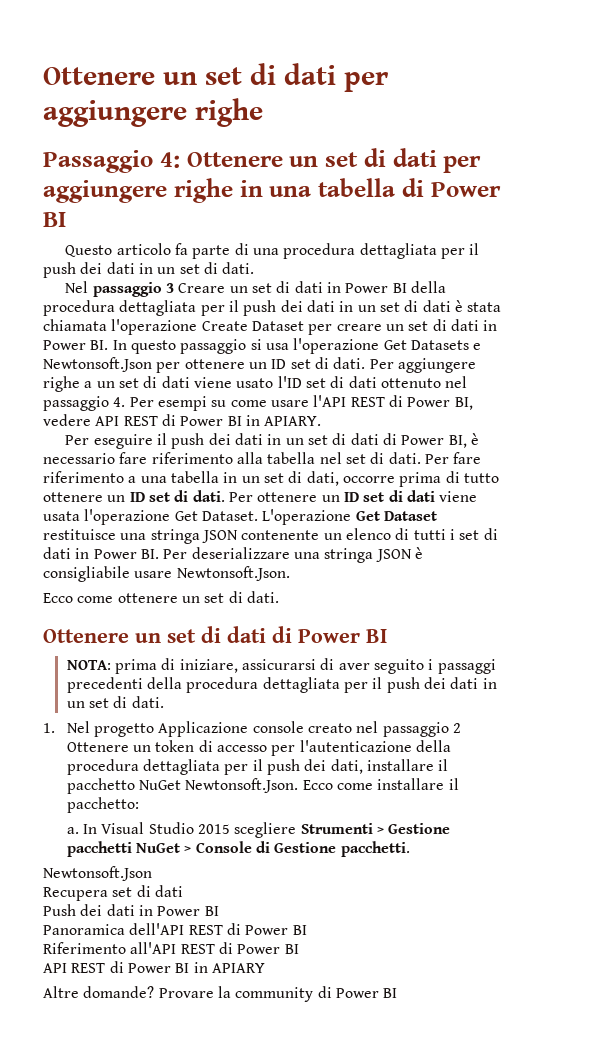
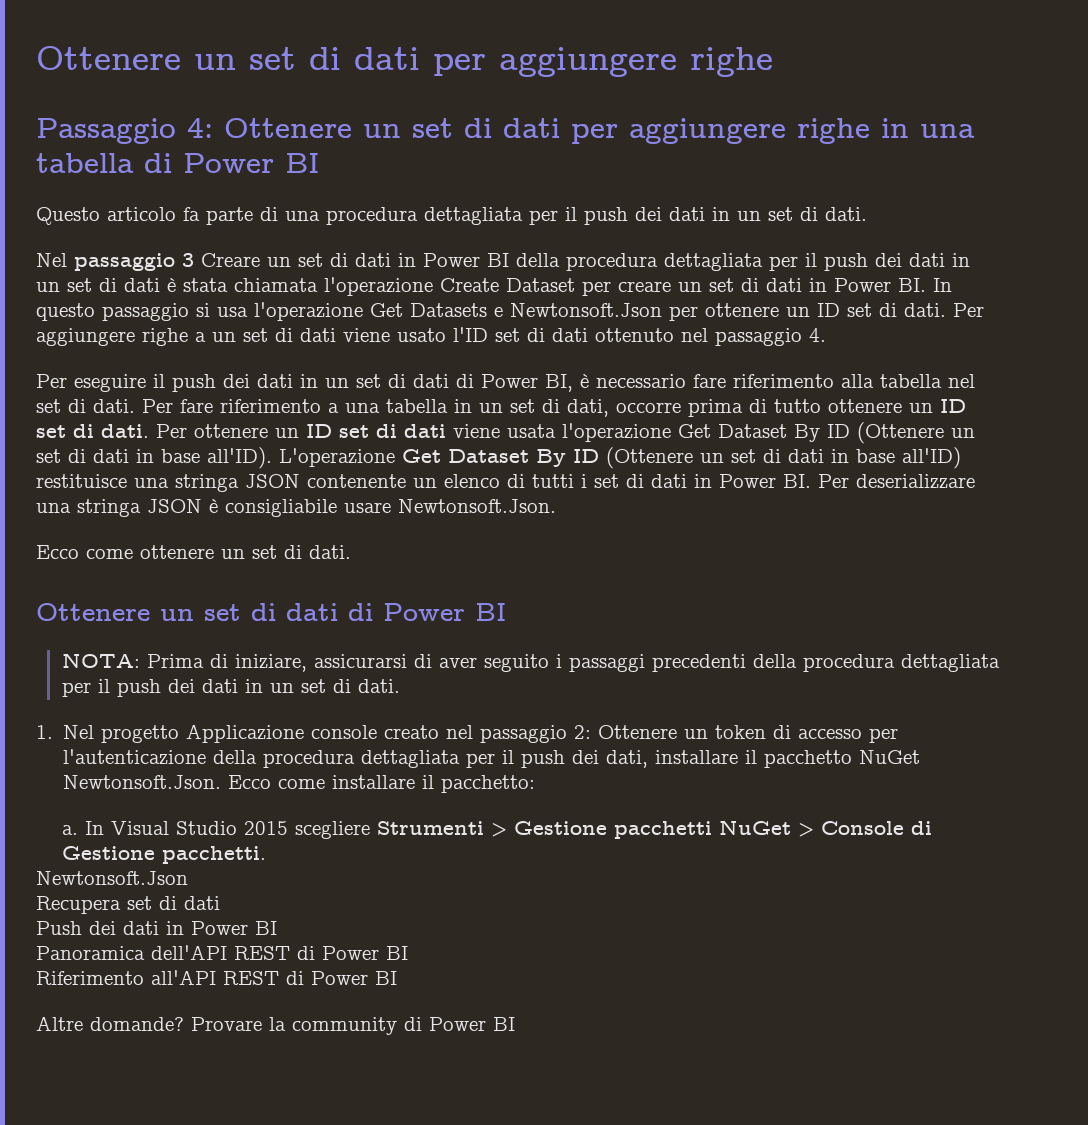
[129,395,473,411] [43,414,322,426] Per esempi su come usare l'API REST di Power BI, vedere API REST di Power BI in APIARY. -> (826, 335) none
[201,509,437,525] Dataset. L'operazione Get Dataset -> [718,422,975,444] [36,447,961,469] Dataset By ID (Ottenere un set di dati in base all'ID). L'operazione Get Dataset By ID (Ottenere un set di dati in base all'ID)
[114,659,157,674] prima -> [146,654,204,668] Prima
[452,723,461,733] 2 -> [574,725,592,739] 2:
[43,961,265,973] // API REST di Power BI in APIARY -> (397, 978) none

